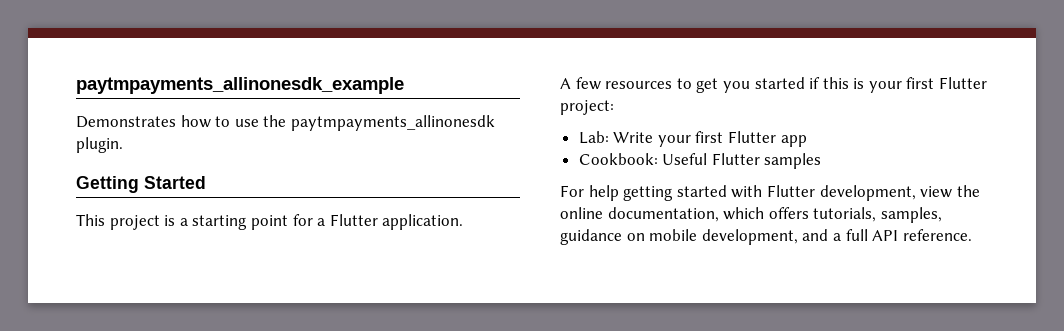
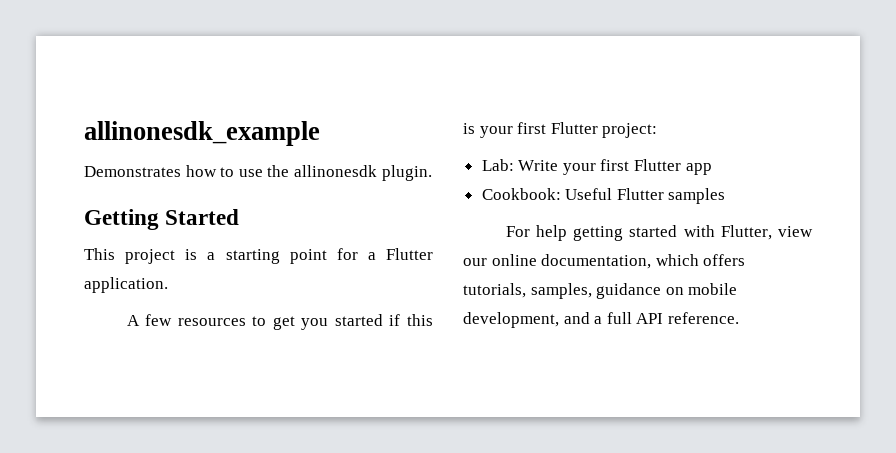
[76,77,404,94] paytmpayments_allinonesdk_example -> [84,121,320,146] allinonesdk_example
[290,115,495,131] paytmpayments_allinonesdk -> [293,165,377,177] allinonesdk
[766,185,980,201] Flutter development, view the -> [720,225,813,240] [463,258,487,266] Flutter, view our

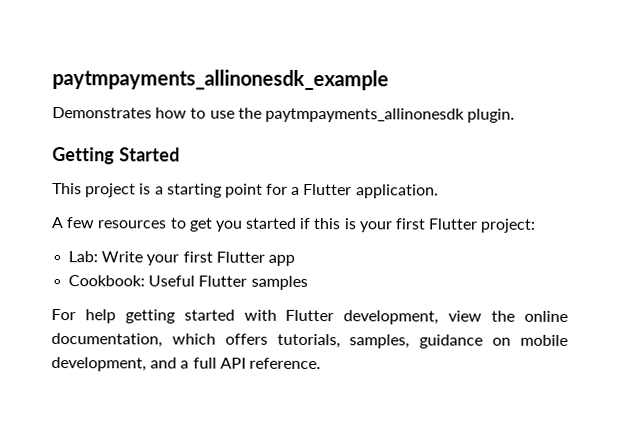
[84,121,320,146] allinonesdk_example -> [52,69,389,91] paytmpayments_allinonesdk_example
[293,165,377,177] allinonesdk -> [264,107,465,123] paytmpayments_allinonesdk
[720,225,813,240] [463,258,487,266] Flutter, view our -> [285,309,516,325] Flutter development, view the

